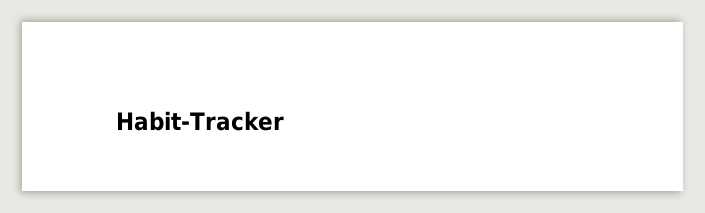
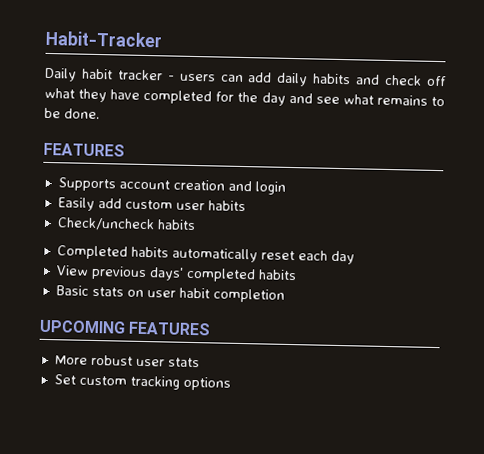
(284, 121) none -> [44,67,448,87] [44,87,445,107] [44,107,100,120] [43,142,125,157] [57,177,286,195] [57,197,246,212] [56,217,196,232] [56,245,355,265] [55,265,297,283] [55,285,285,303] [39,319,212,336] [54,354,200,368] [53,374,231,391] // Daily habit tracker - users can add daily habits and check off what they have completed for the day and see what remains to be done. // FEATURES // Supports account creation and login // Easily add custom user habits // Check/uncheck habits // Completed habits automatically reset each day // View previous days' completed habits // Basic stats on user habit completion // UPCOMING FEATURES // More robust user stats // Set custom tracking options

